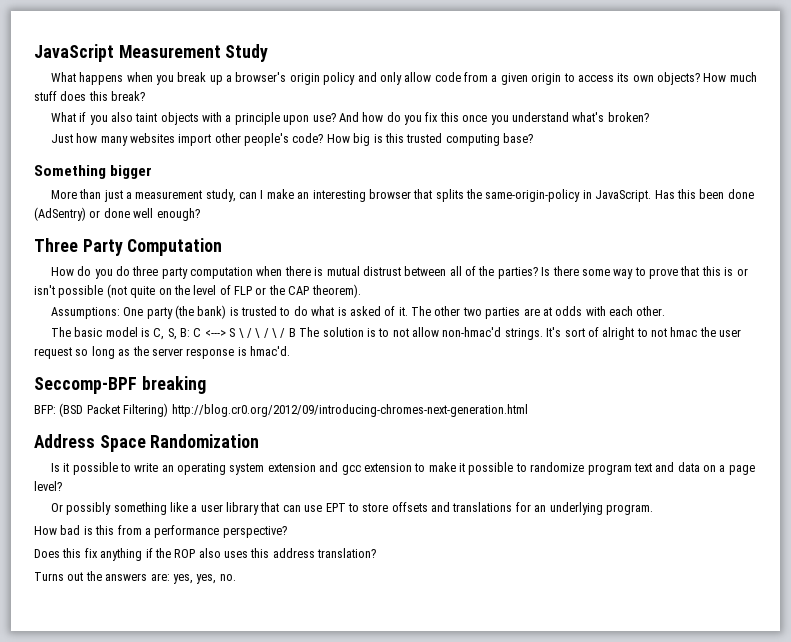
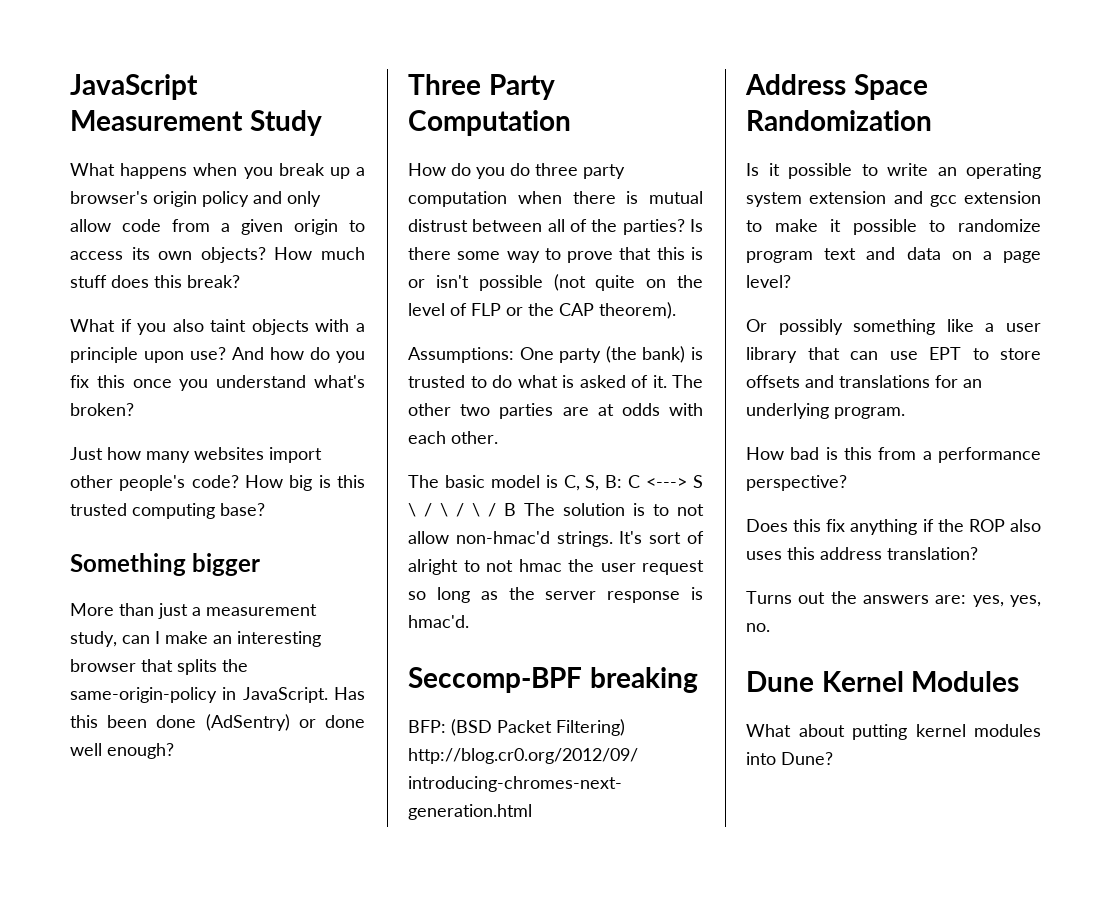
(236, 577) none -> [746,671,1020,692] [746,724,1041,740] [746,752,833,765] // Dune Kernel Modules // What about putting kernel modules into Dune?

